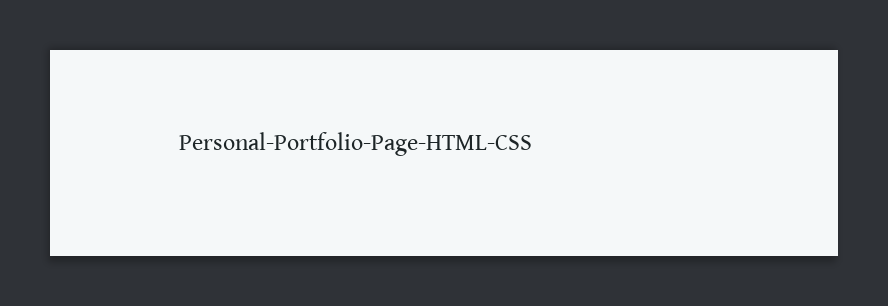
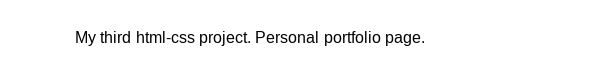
[179,132,532,156] Personal-Portfolio-Page-HTML-CSS -> [75,31,425,46] My third html-css project. Personal portfolio page.

